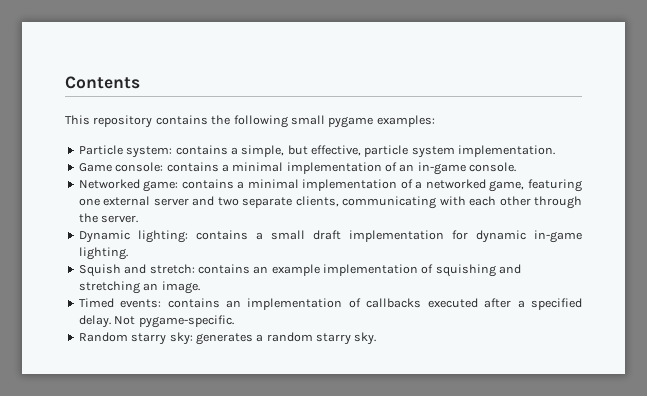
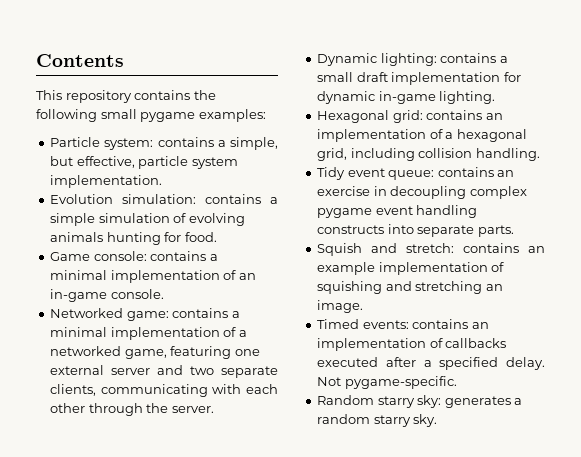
(556, 151) none -> [50,194,278,204] [50,213,245,226] [50,232,217,245] // Evolution simulation: contains a simple simulation of evolving animals hunting for food.
(128, 253) none -> [317,110,503,123] [317,129,527,142] [317,148,540,161] [317,167,515,180] [317,186,527,199] [317,205,478,218] [317,224,514,237] // Hexagonal grid: contains an implementation of a hexagonal grid, including collision handling. // Tidy event queue: contains an exercise in decoupling complex pygame event handling constructs into separate parts.

